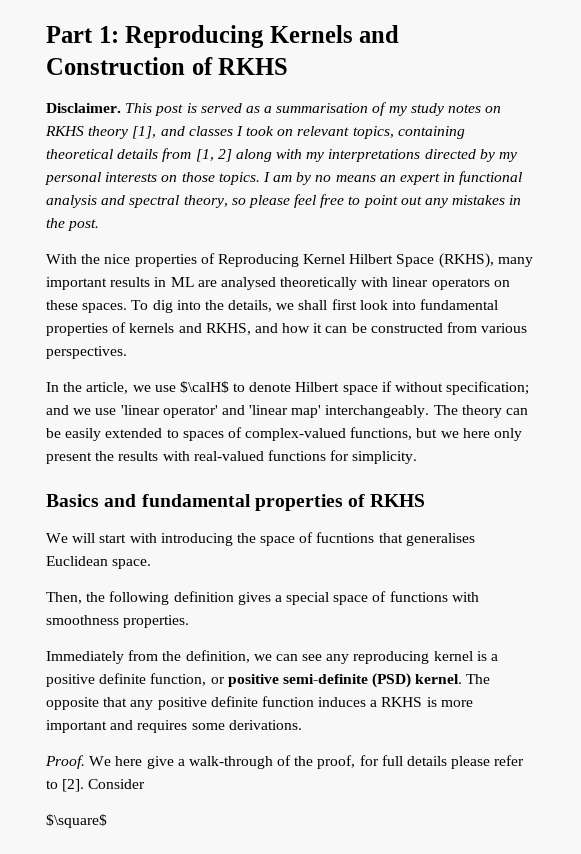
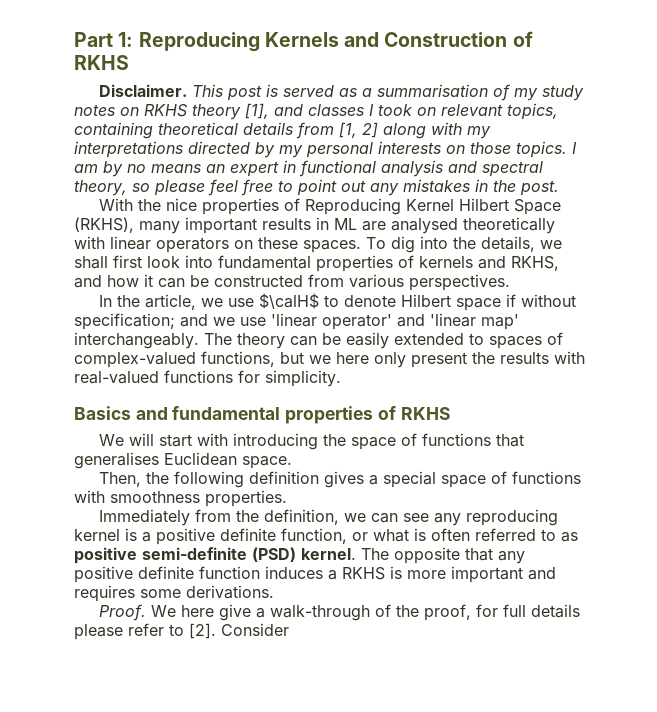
[316,532,375,543] fucntions -> [421,433,491,446] functions
(225, 680) none -> [373,528,578,542] what is often referred to as
[46,814,107,828] // $\square$ -> (289, 629) none

